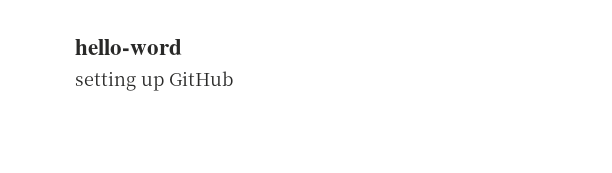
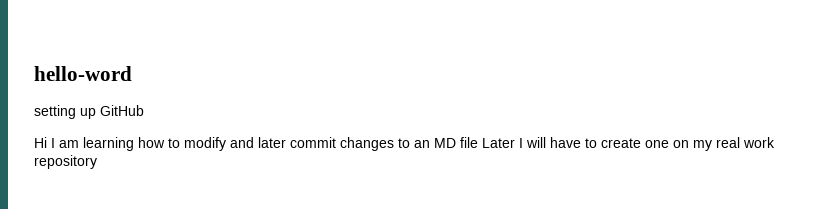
(233, 78) none -> [34,137,775,151] [34,155,97,169] // Hi I am learning how to modify and later commit changes to an MD file Later I will have to create one on my real work repository

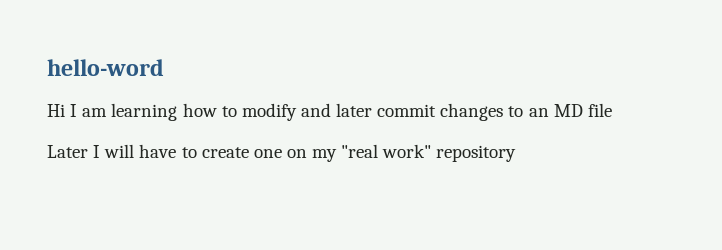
[34,105,144,119] // setting up GitHub -> (164, 67) none
(478, 142) none -> (612, 110) //
[716,137,775,148] real work -> [341,144,432,158] "real work"

